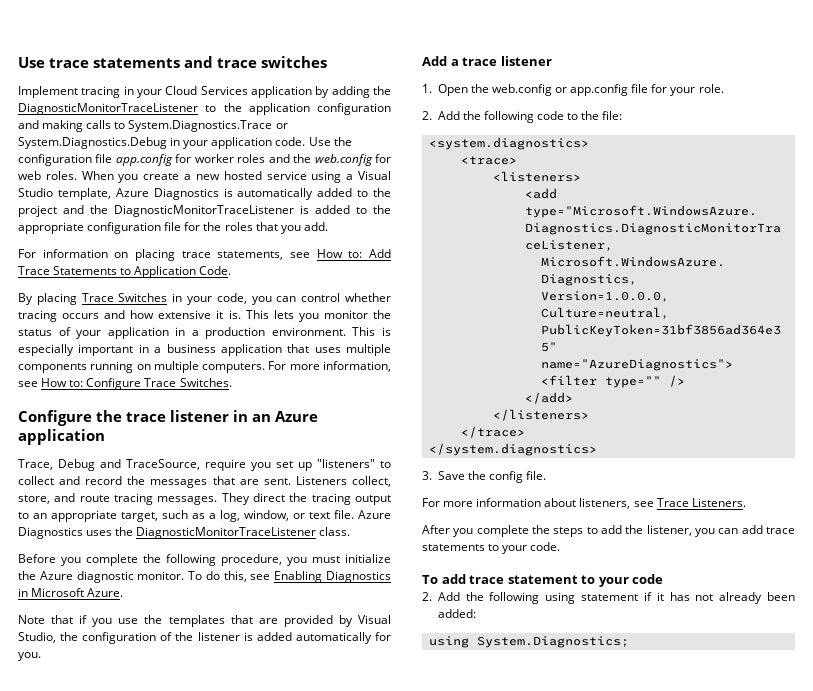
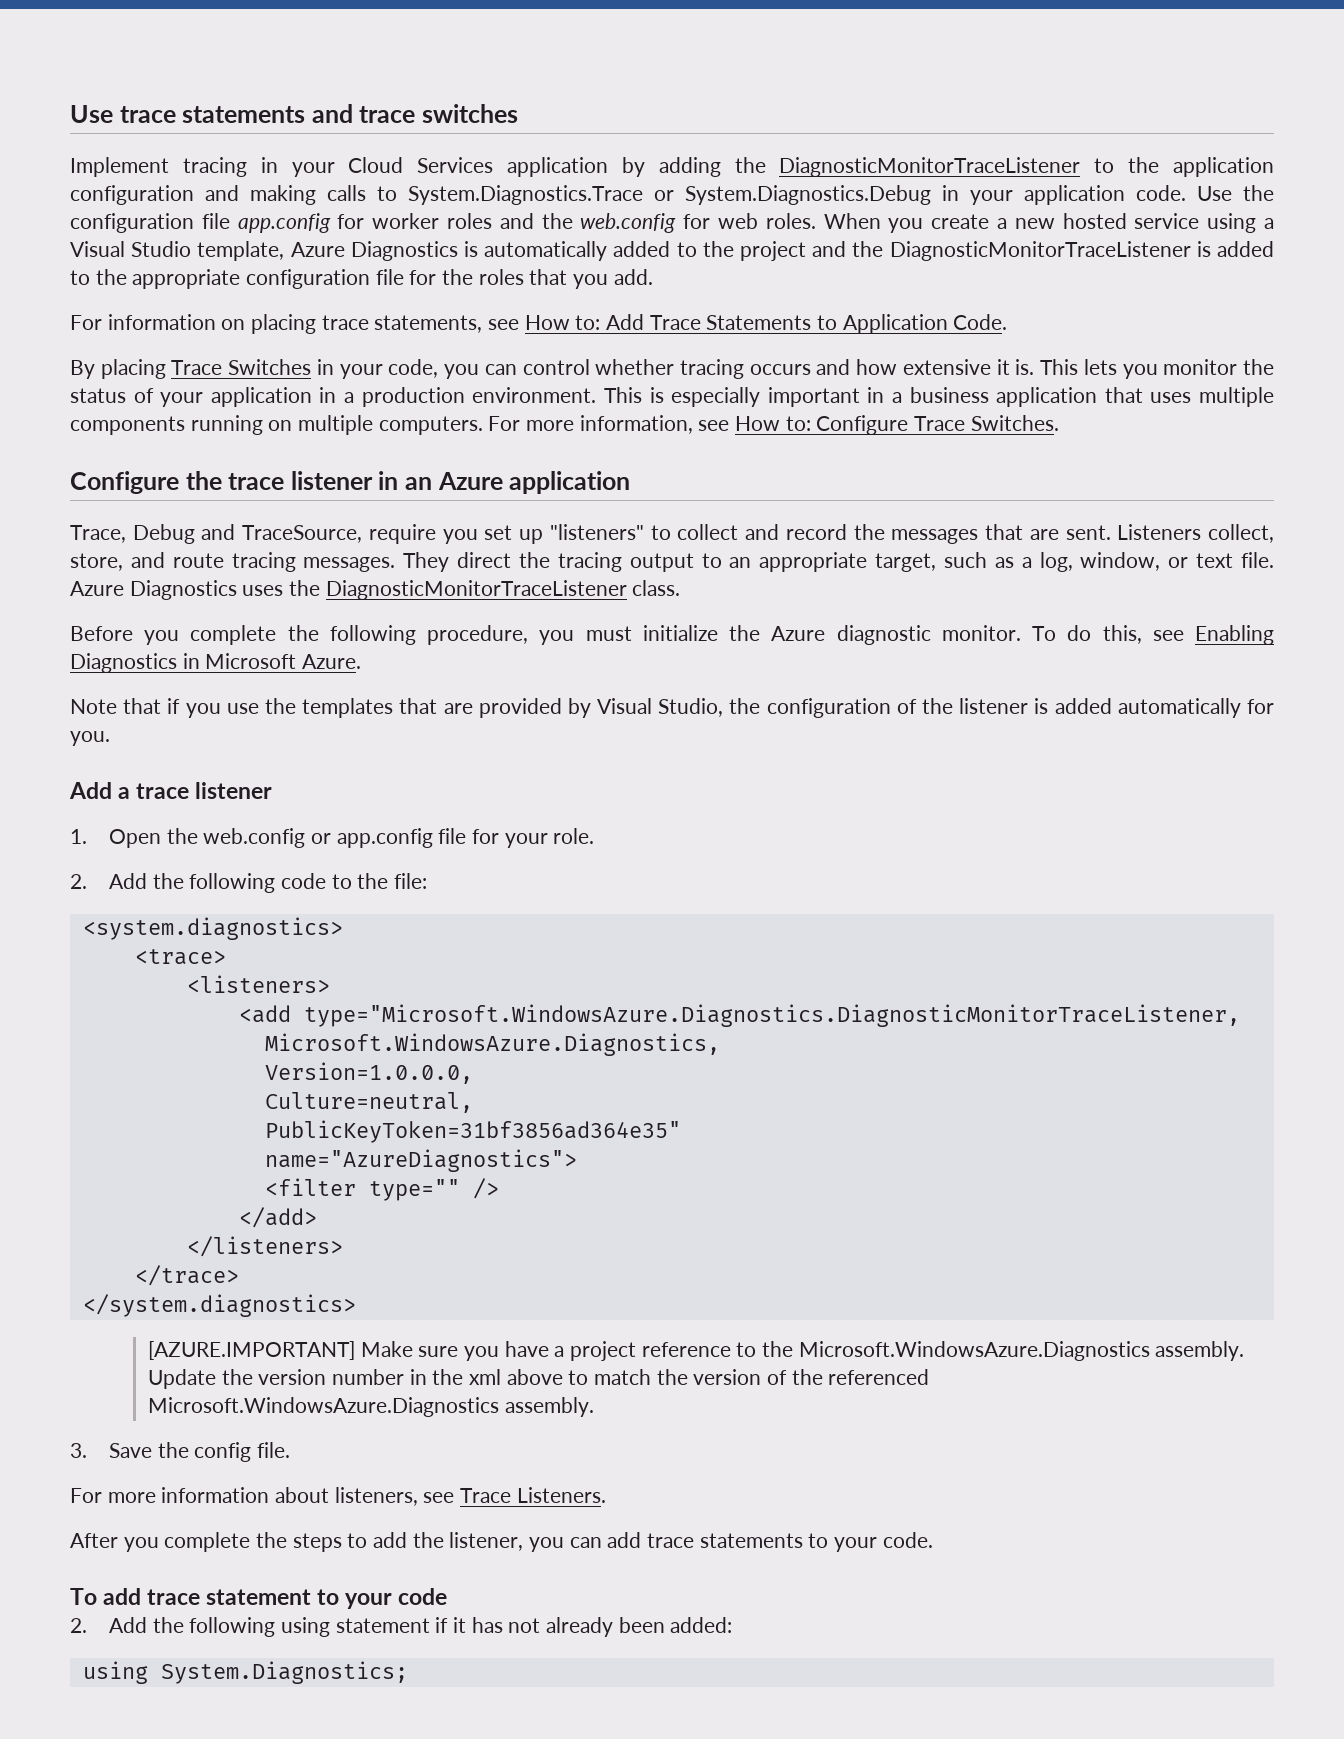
(597, 449) none -> [147,1341,1245,1361] [147,1369,930,1389] [147,1397,594,1417] // [AZURE.IMPORTANT] Make sure you have a project reference to the Microsoft.WindowsAzure.Diagnostics assembly. Update the version number in the xml above to match the version of the referenced Microsoft.WindowsAzure.Diagnostics assembly.

